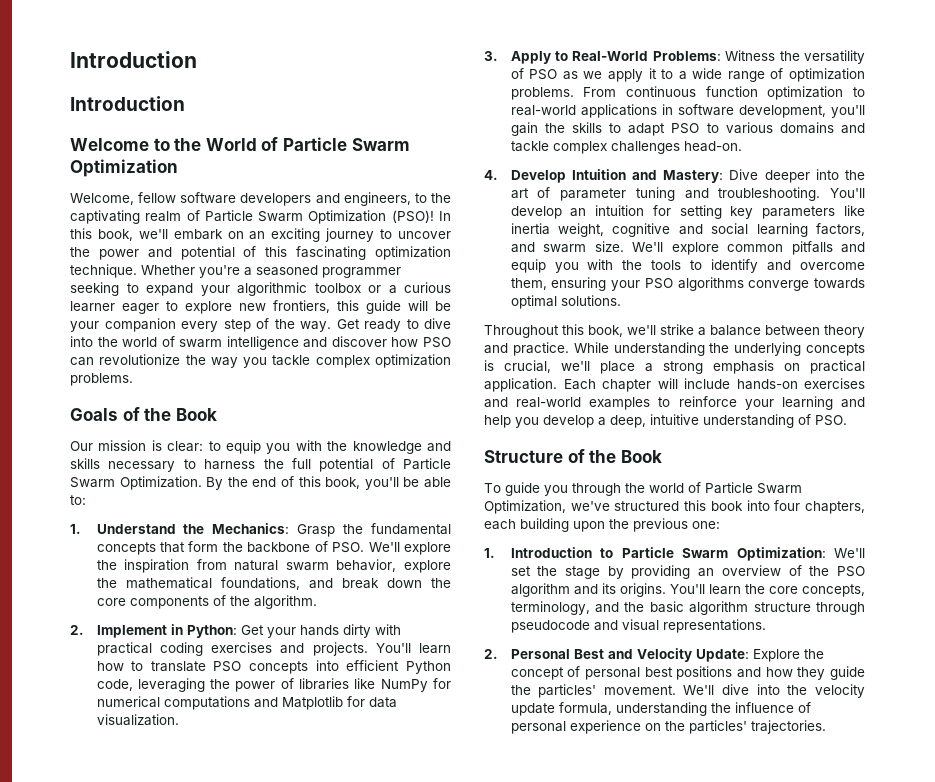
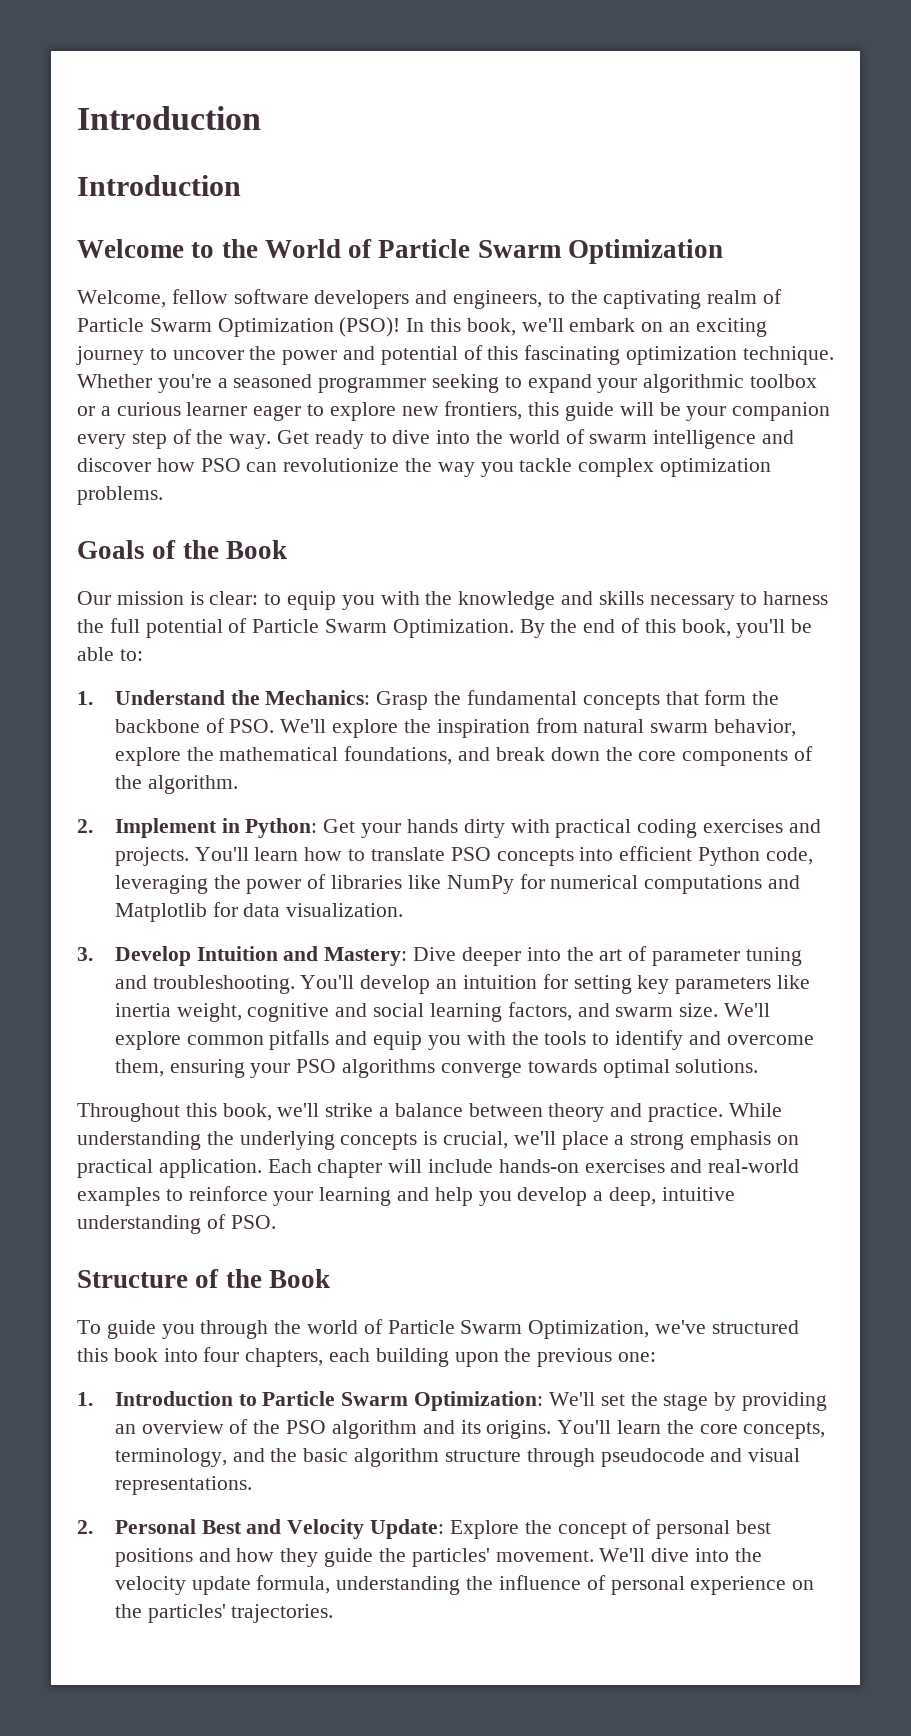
[510,50,865,64] [510,68,865,82] [510,86,865,100] [510,104,865,118] [510,122,865,136] [510,141,742,154] [484,170,498,180] Apply to Real-World Problems: Witness the versatility of PSO as we apply it to a wide range of optimization problems. From continuous function optimization to real-world applications in software development, you'll gain the skills to adapt PSO to various domains and tackle complex challenges head-on. // 4. -> (93, 954) none

